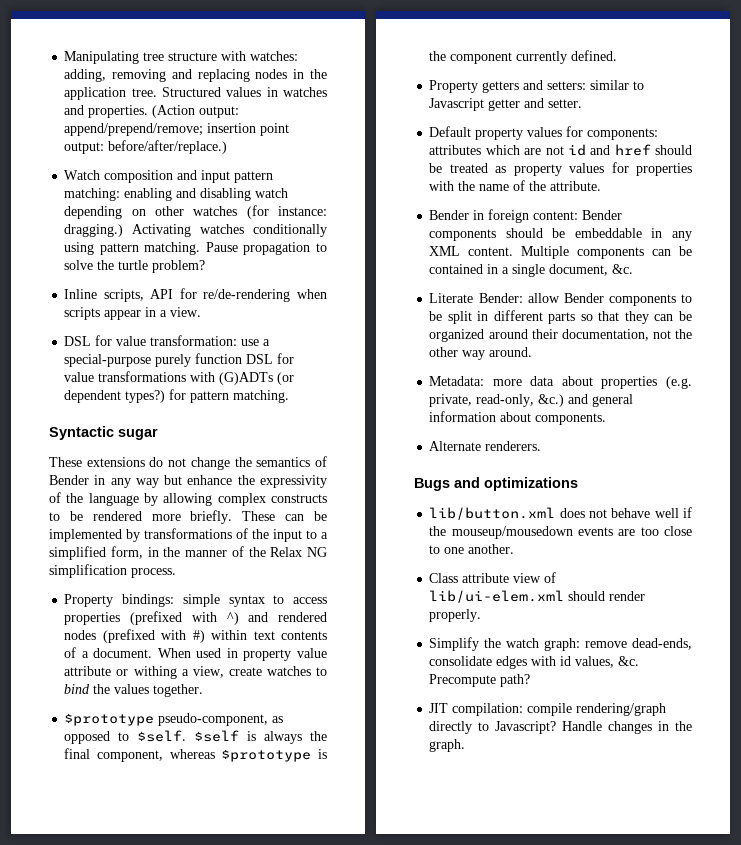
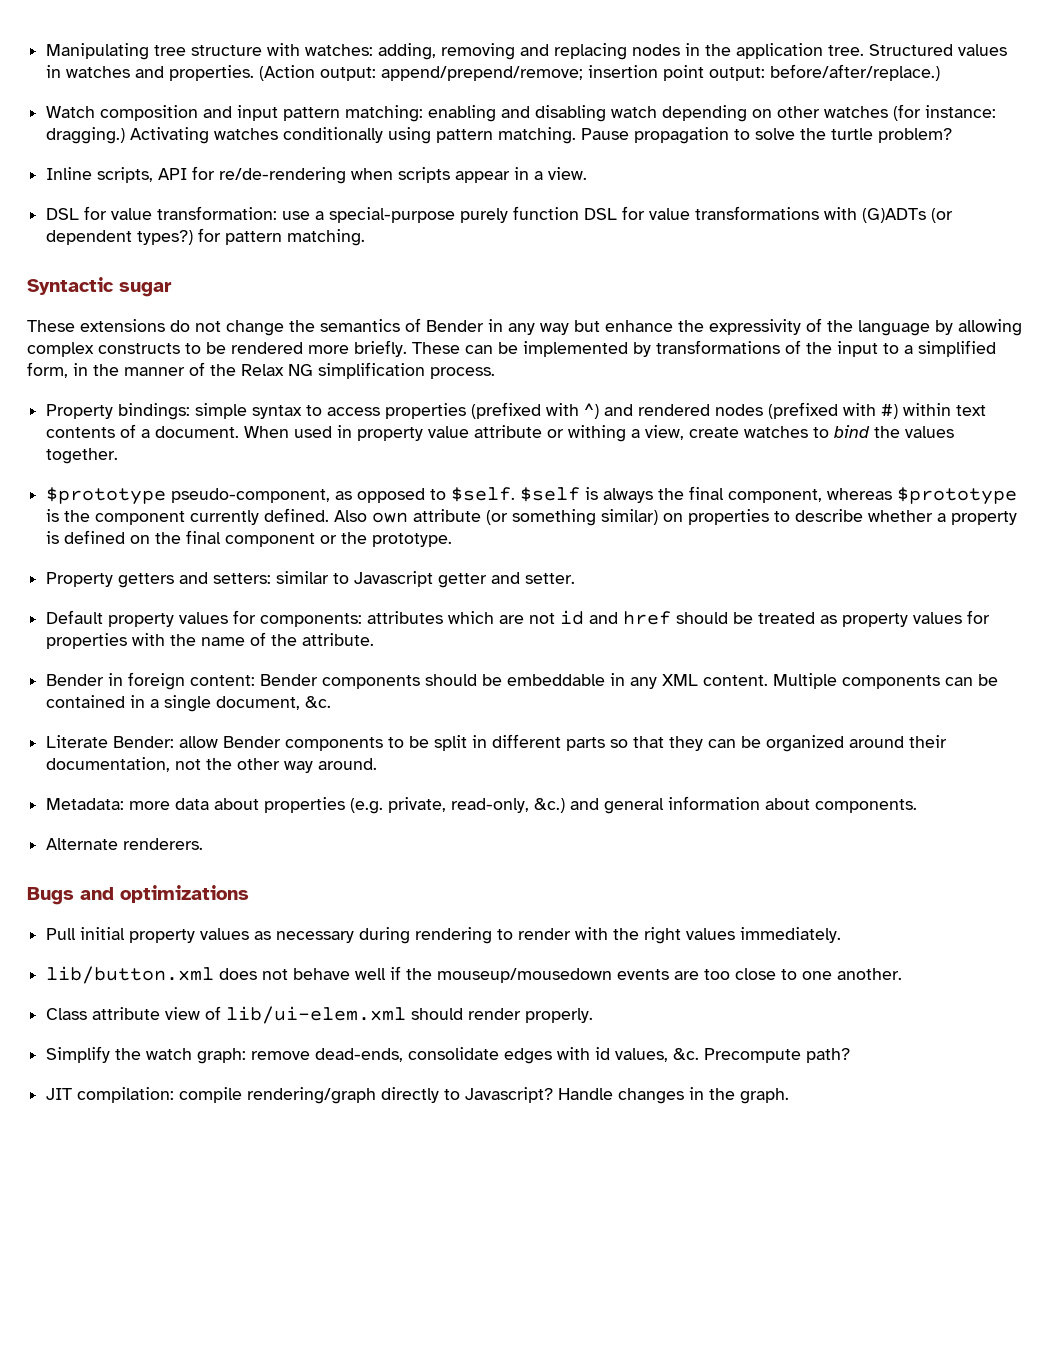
(618, 55) none -> [334,509,1018,526] [46,530,453,547] Also own attribute (or something similar) on properties to describe whether a property is defined on the final component or the prototype.
(578, 484) none -> [46,927,842,944] // Pull initial property values as necessary during rendering to render with the right values immediately.

